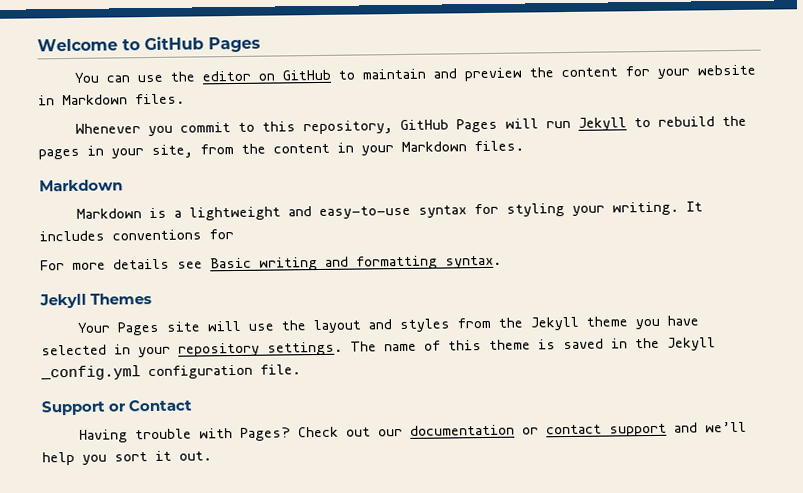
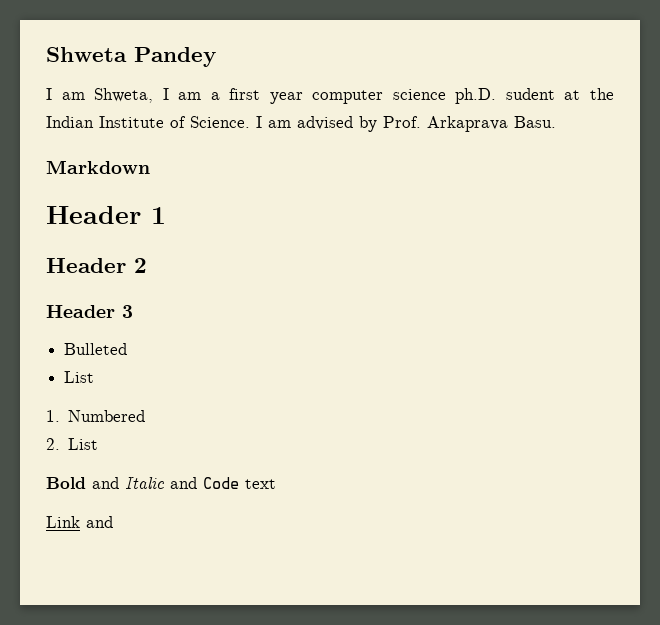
[37,36,261,53] [74,64,757,83] [38,93,185,106] [75,115,748,137] [38,140,524,160] [39,179,123,192] [76,201,704,221] [39,229,234,242] [40,255,502,271] [39,293,153,309] [77,315,700,336] [41,337,716,358] [40,364,301,381] [41,399,193,416] [79,421,748,443] [42,450,212,466] Welcome to GitHub Pages // You can use the editor on GitHub to maintain and preview the content for your website in Markdown files. // Whenever you commit to this repository, GitHub Pages will run Jekyll to rebuild the pages in your site, from the content in your Markdown files. // Markdown // Markdown is a lightweight and easy-to-use syntax for styling your writing. It includes conventions for // For more details see Basic writing and formatting syntax. // Jekyll Themes // Your Pages site will use the layout and styles from the Jekyll theme you have selected in your repository settings. The name of this theme is saved in the Jekyll _config.yml configuration file. // Support or Contact // Having trouble with Pages? Check out our documentation or contact support and we’ll help you sort it out. -> [46,47,216,67] [46,88,615,104] [46,116,556,132] [46,160,150,174] [46,206,166,224] [46,258,147,273] [46,305,133,318] [64,343,128,355] [64,371,95,383] [46,410,146,422] [46,438,99,450] [46,477,276,489] [46,516,113,528] Shweta Pandey // I am Shweta, I am a first year computer science ph.D. sudent at the Indian Institute of Science. I am advised by Prof. Arkaprava Basu. // Markdown // Header 1 // Header 2 // Header 3 // Bulleted // List // 1. Numbered // 2. List // Bold and Italic and Code text // Link and

